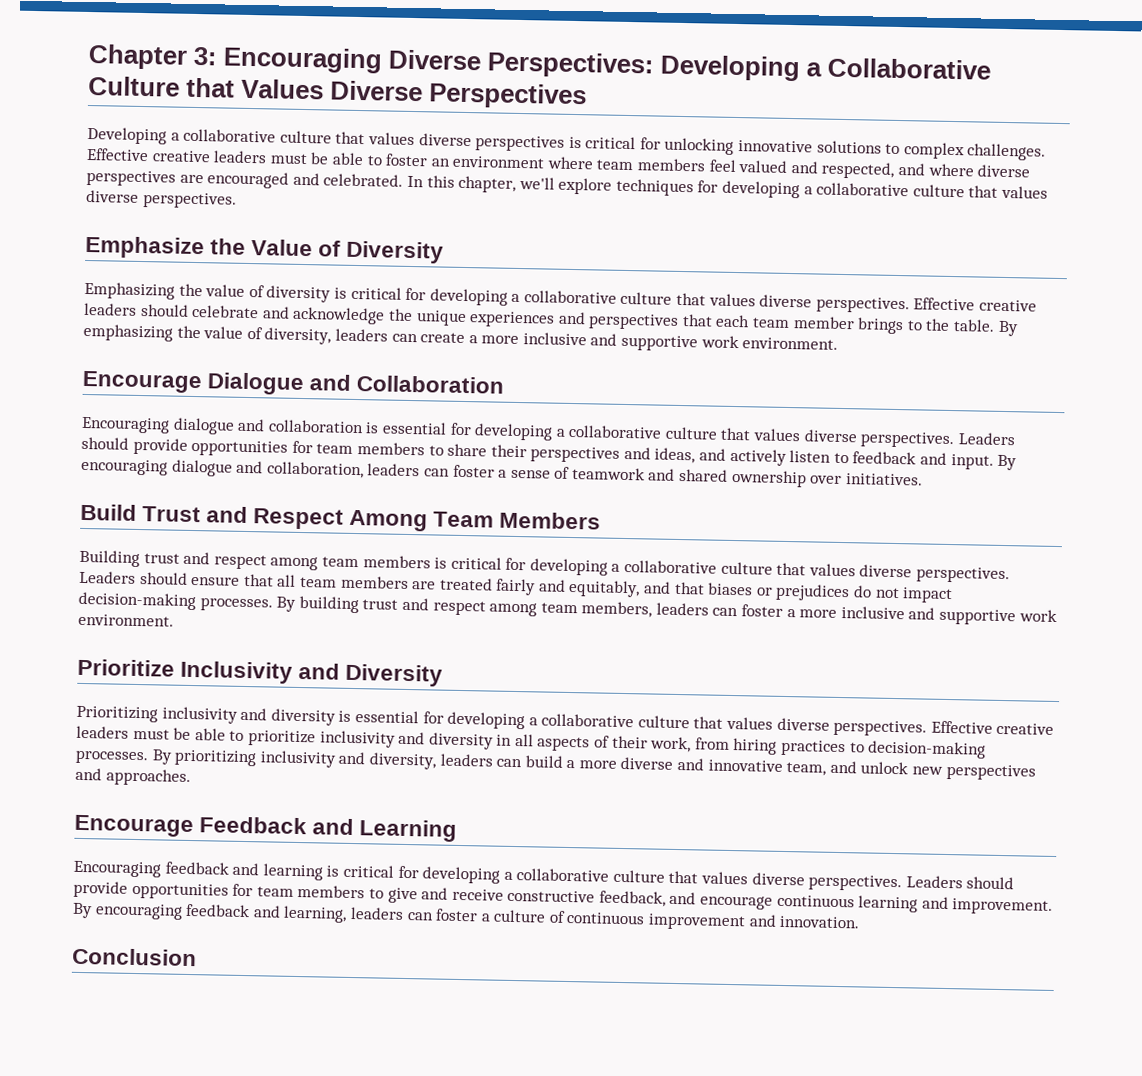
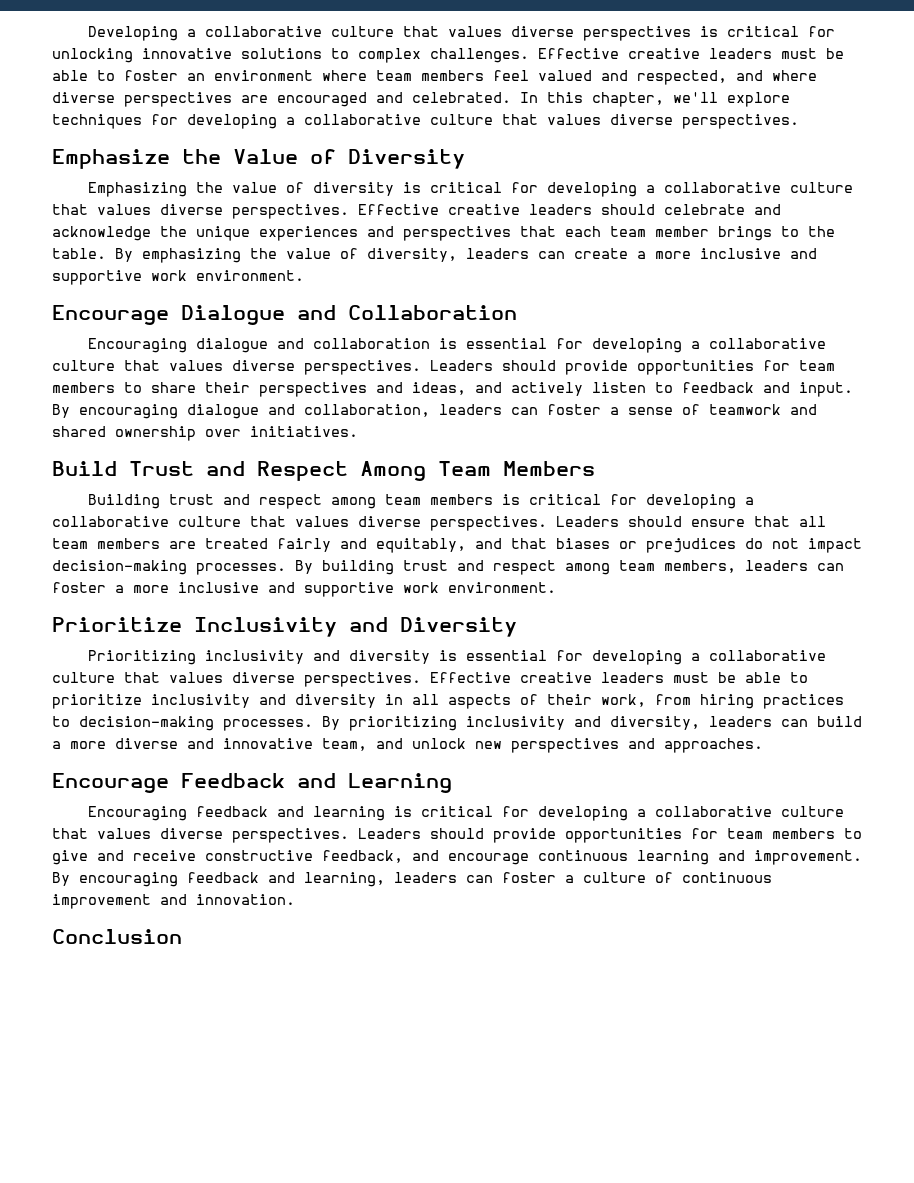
[88,43,992,82] [88,75,588,110] Chapter 3: Encouraging Diverse Perspectives: Developing a Collaborative Culture that Values Diverse Perspectives // -> (87, 33) none

